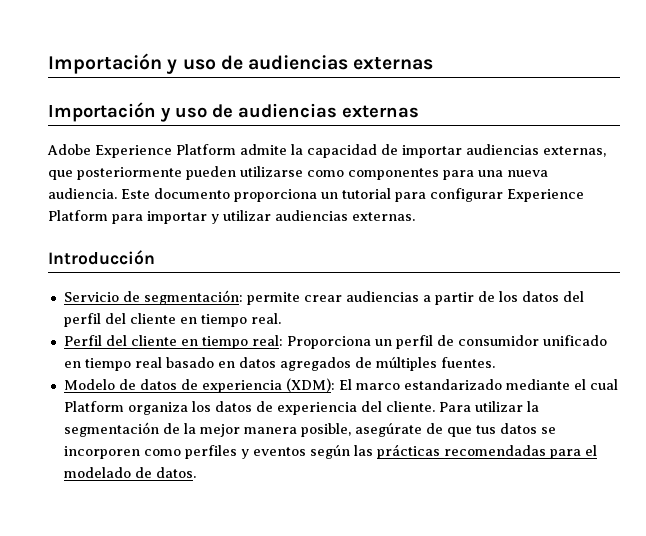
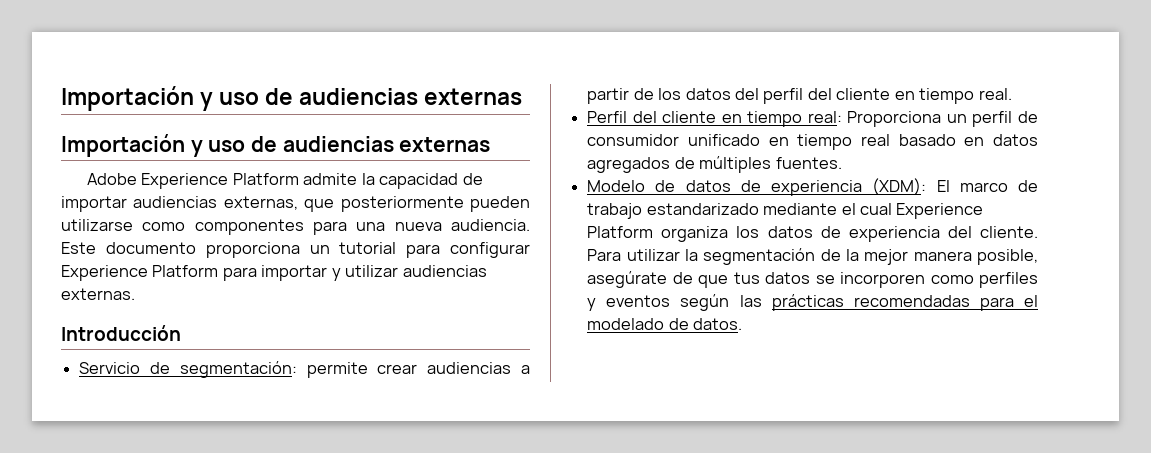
(400, 386) none -> [1018,180,1038,192] [587,203,643,219] de trabajo
(618, 384) none -> [896,203,984,219] Experience

